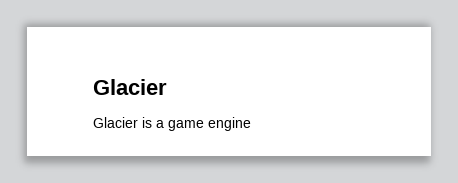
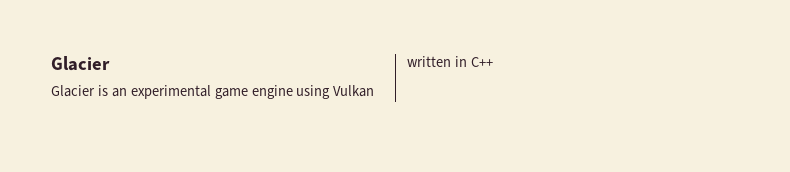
[156,117,251,131] a game engine -> [111,85,375,99] [407,56,493,67] an experimental game engine using Vulkan written in C++

